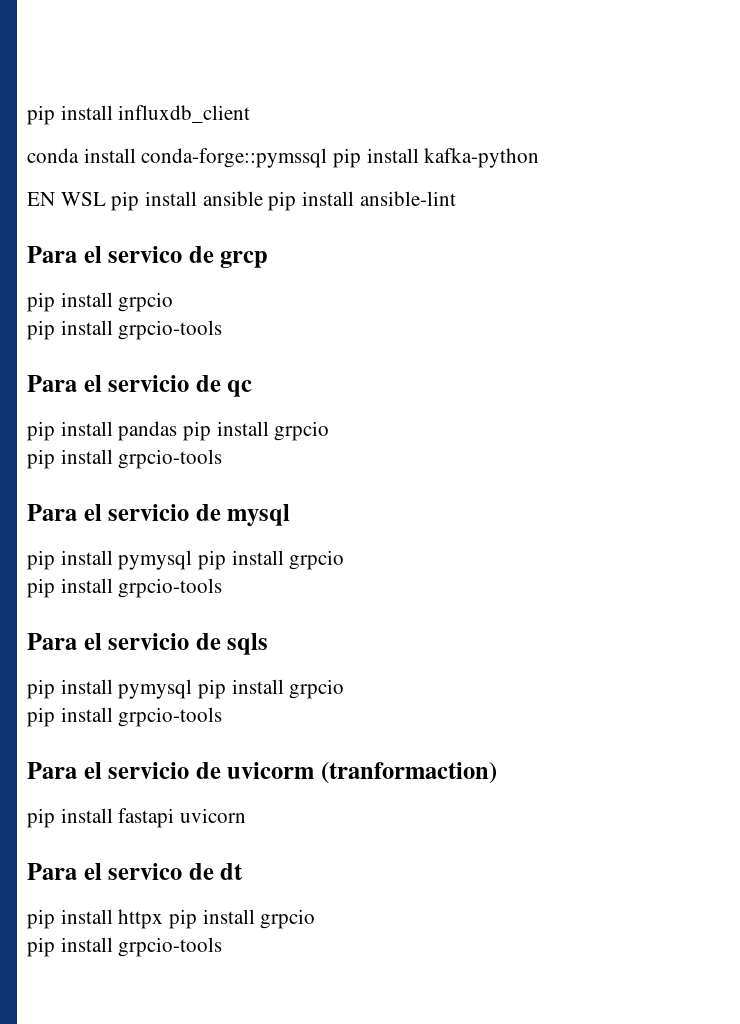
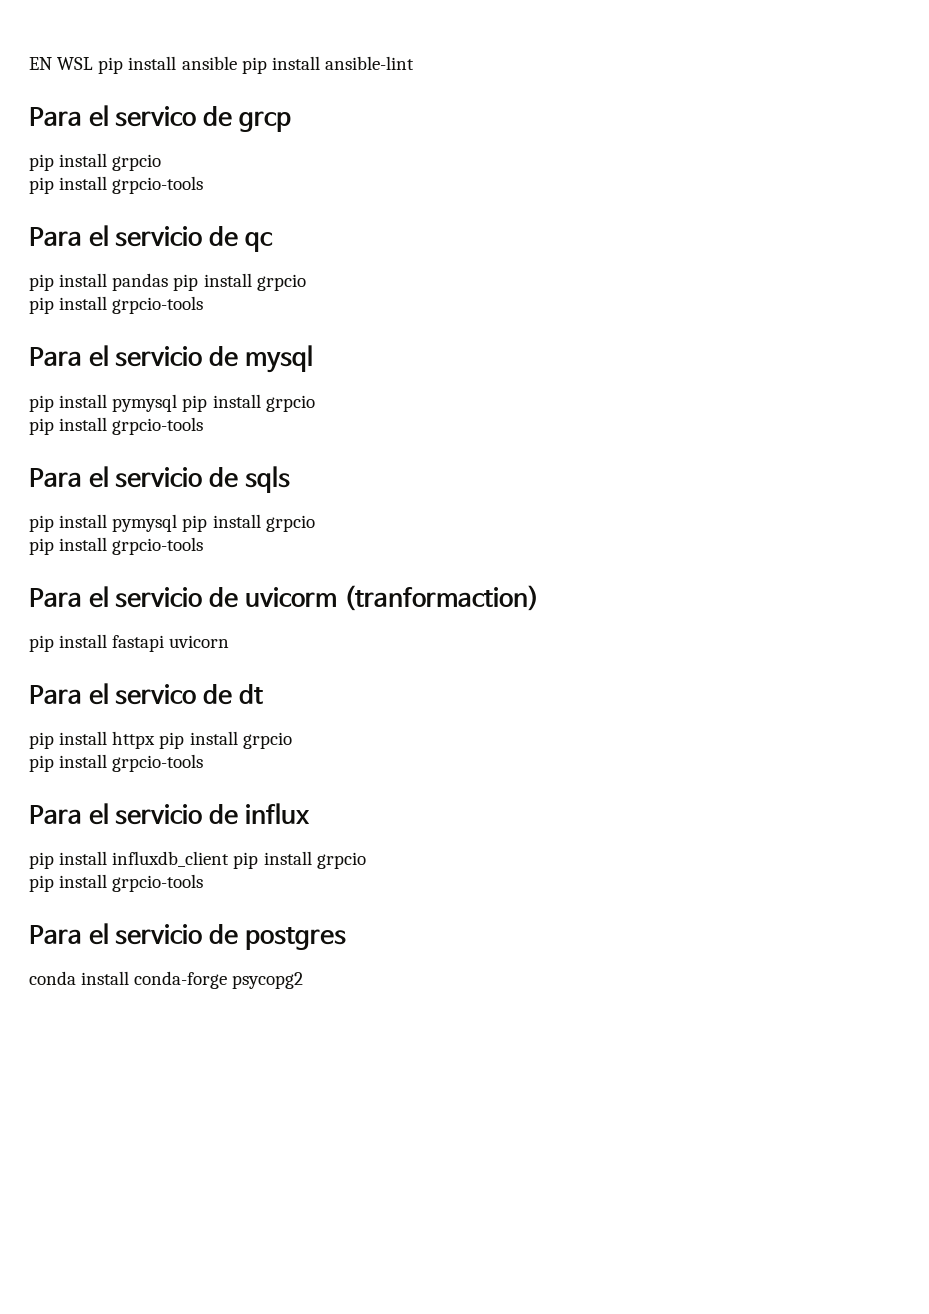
[27,105,251,125] [27,148,540,168] pip install influxdb_client // conda install conda-forge::pymssql pip install kafka-python // -> (29, 63) none
(223, 947) none -> [29,803,310,825] [29,851,366,869] [29,874,204,892] [29,923,346,950] [29,971,304,989] // Para el servicio de influx // pip install influxdb_client pip install grpcio // pip install grpcio-tools // Para el servicio de postgres // conda install conda-forge psycopg2

